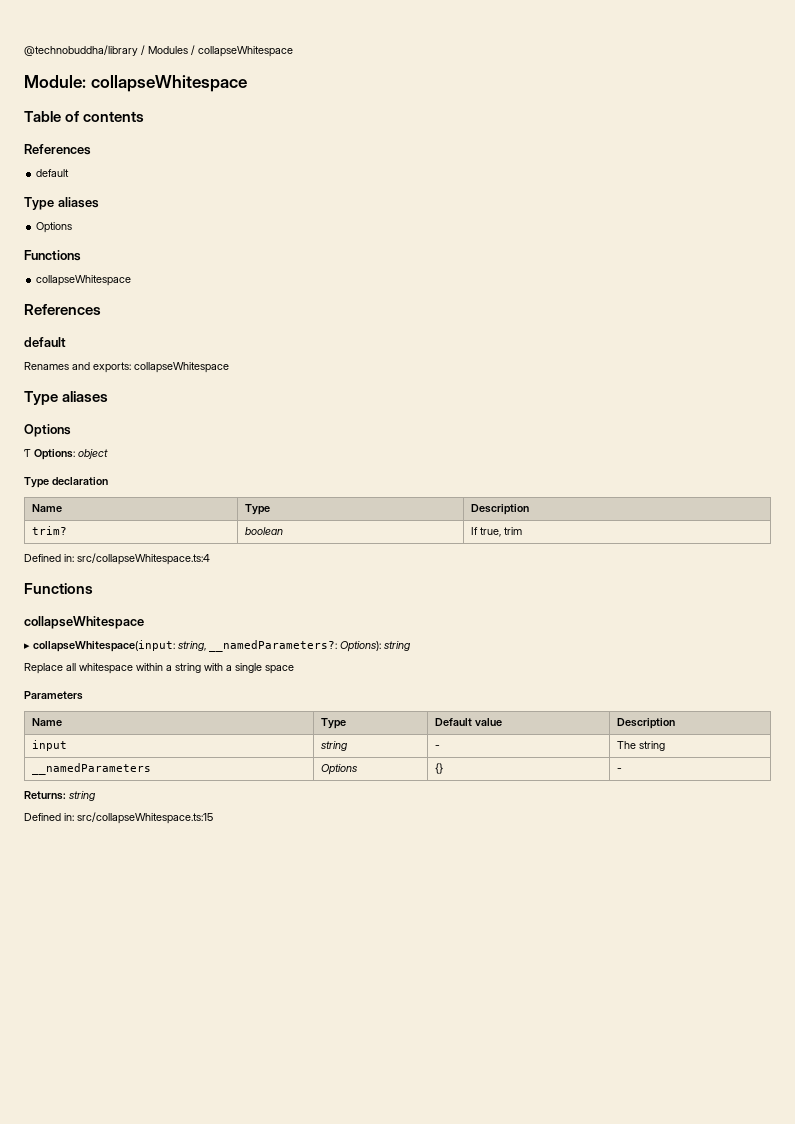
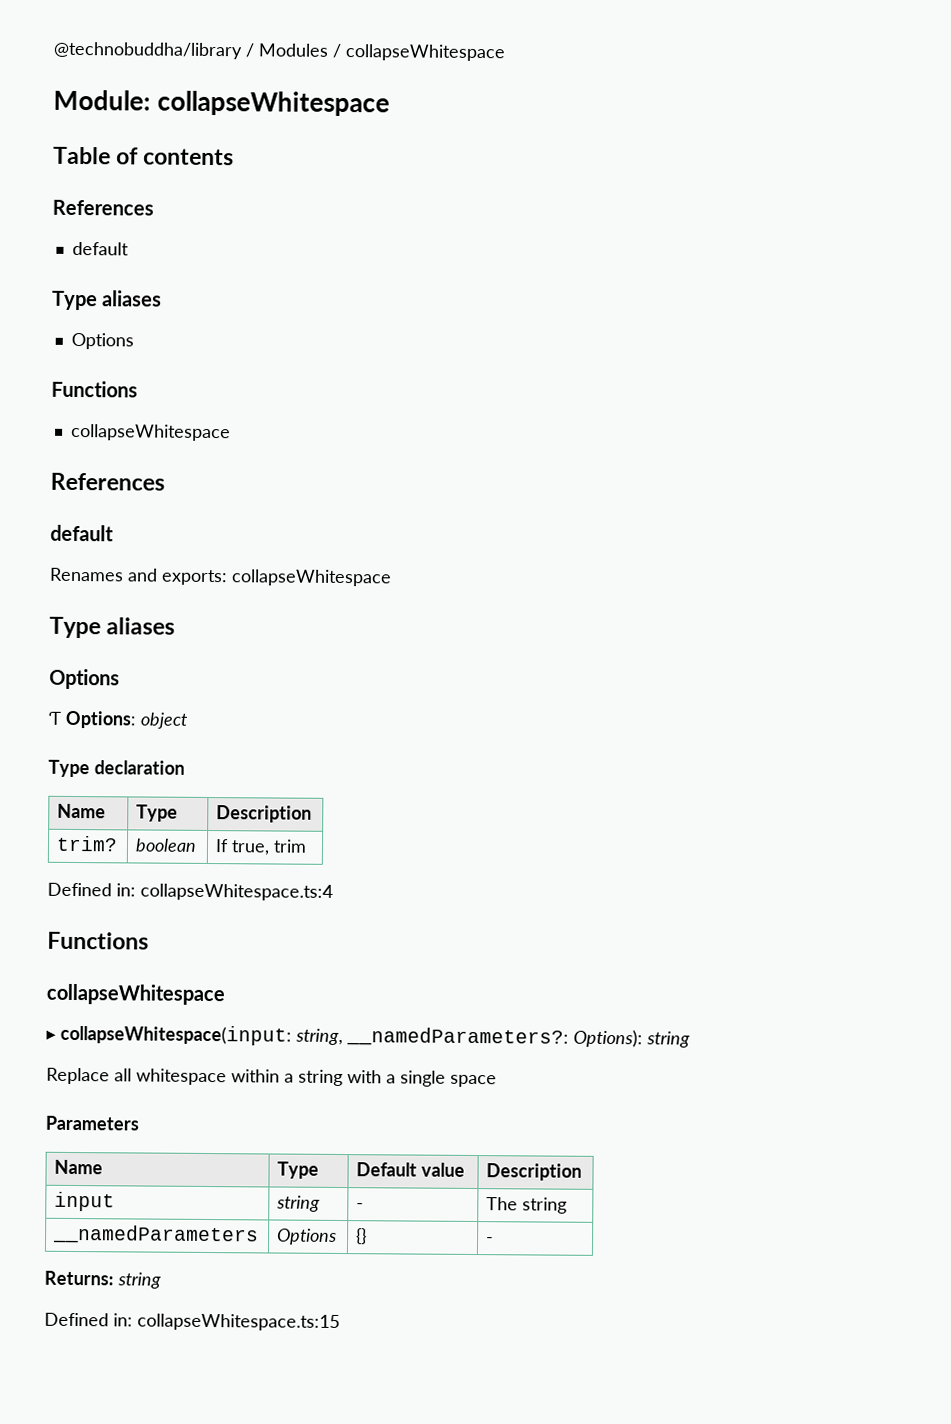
[77,553,210,565] src/collapseWhitespace.ts:4 -> [140,883,333,901] collapseWhitespace.ts:4
[77,812,213,824] src/collapseWhitespace.ts:15 -> [137,1313,340,1331] collapseWhitespace.ts:15

